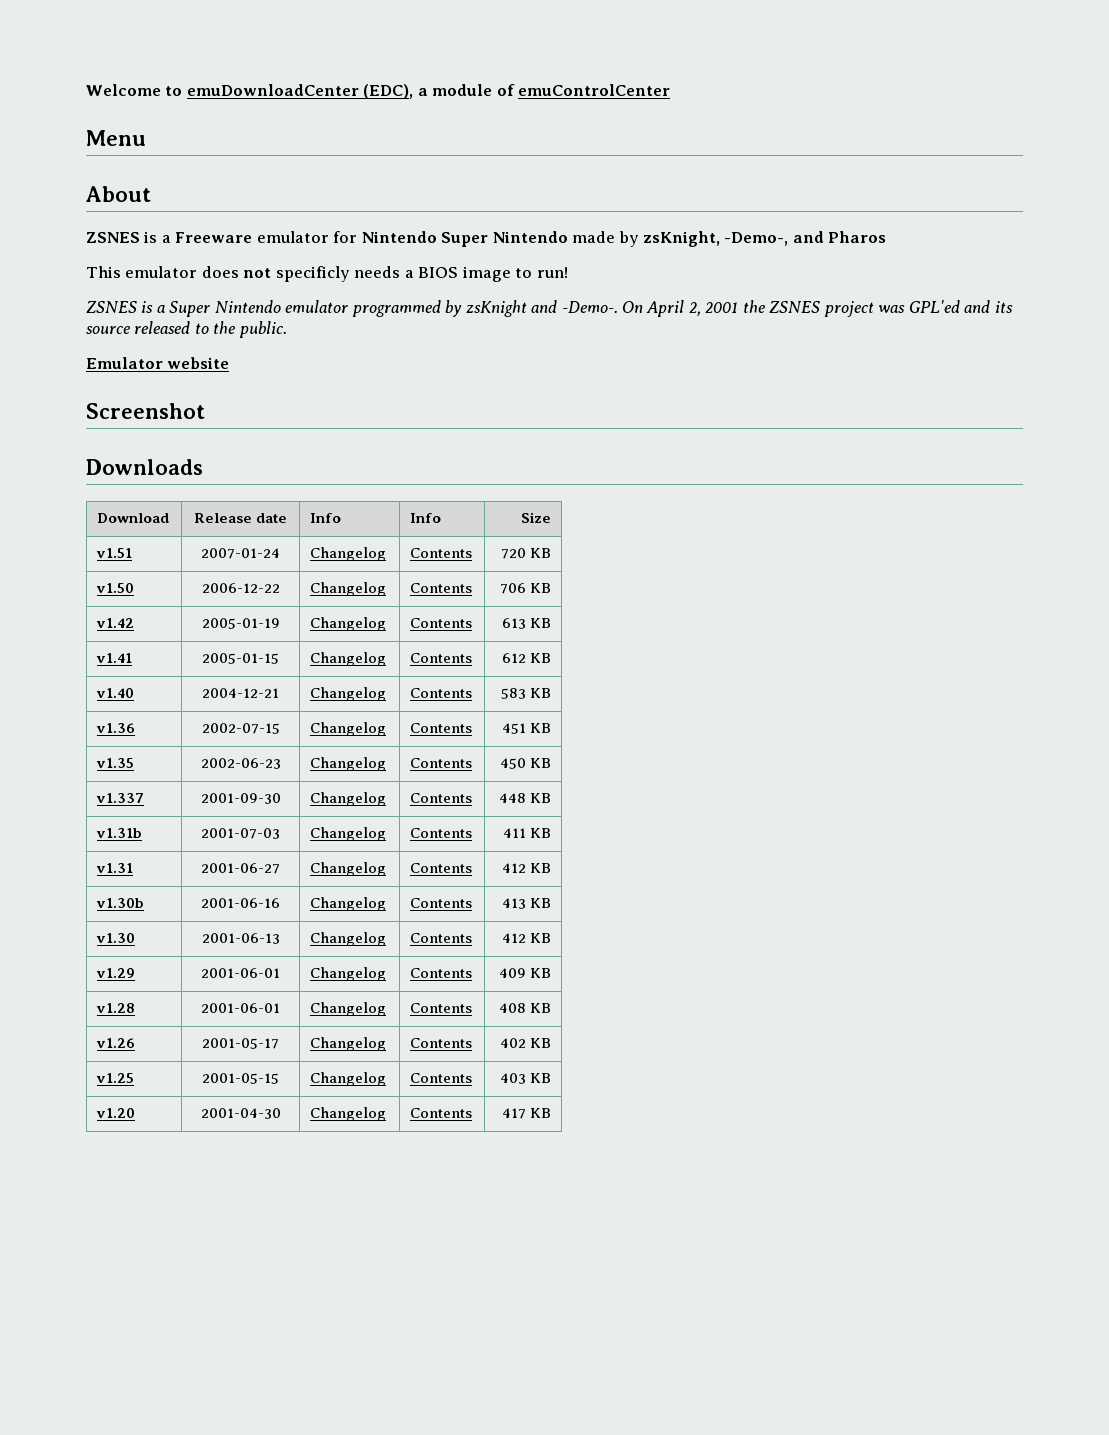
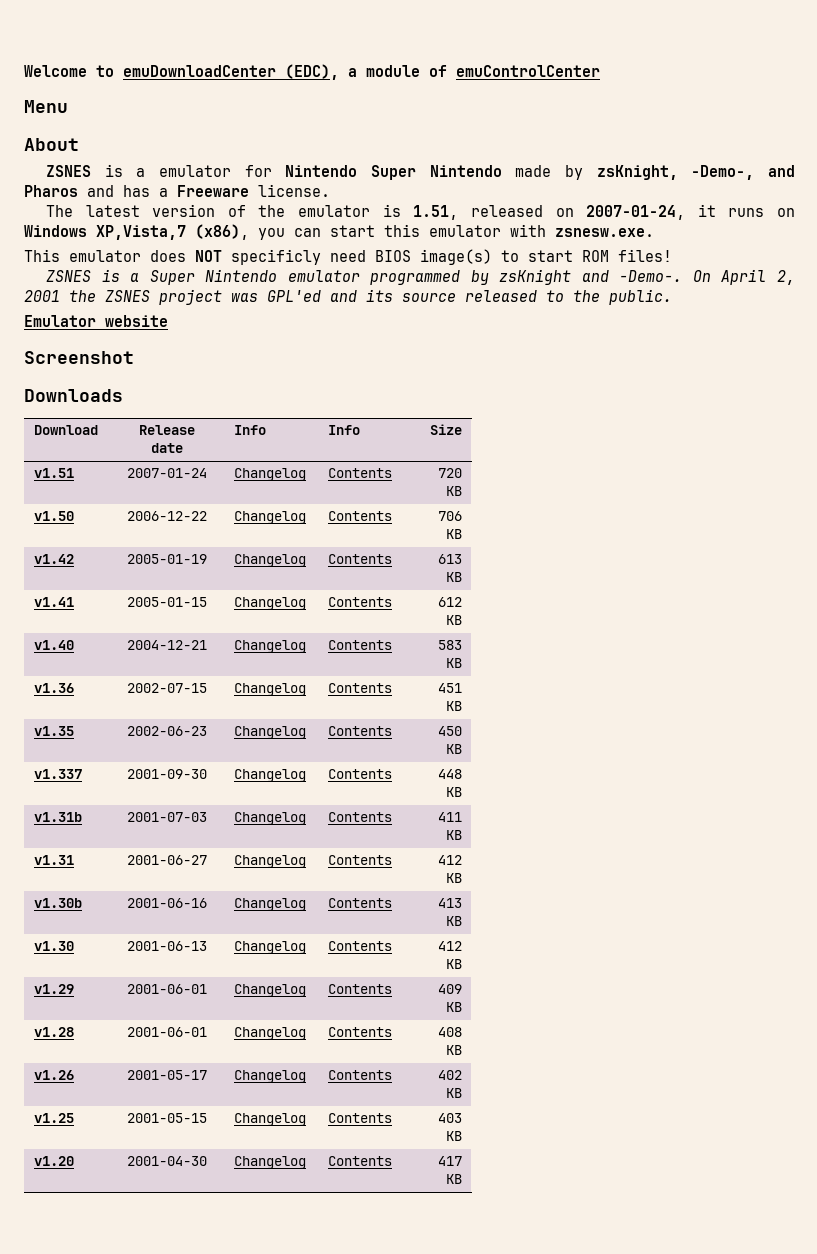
[175,232,253,243] Freeware -> (146, 172) none
[86,266,568,282] // This emulator does not specificly needs a BIOS image to run! -> [87,184,330,197] [45,204,795,220] [24,224,654,240] [24,249,672,265] and has a Freeware license. // The latest version of the emulator is 1.51, released on 2007-01-24, it runs on Windows XP,Vista,7 (x86), you can start this emulator with zsnesw.exe. // This emulator does NOT specificly need BIOS image(s) to start ROM files!

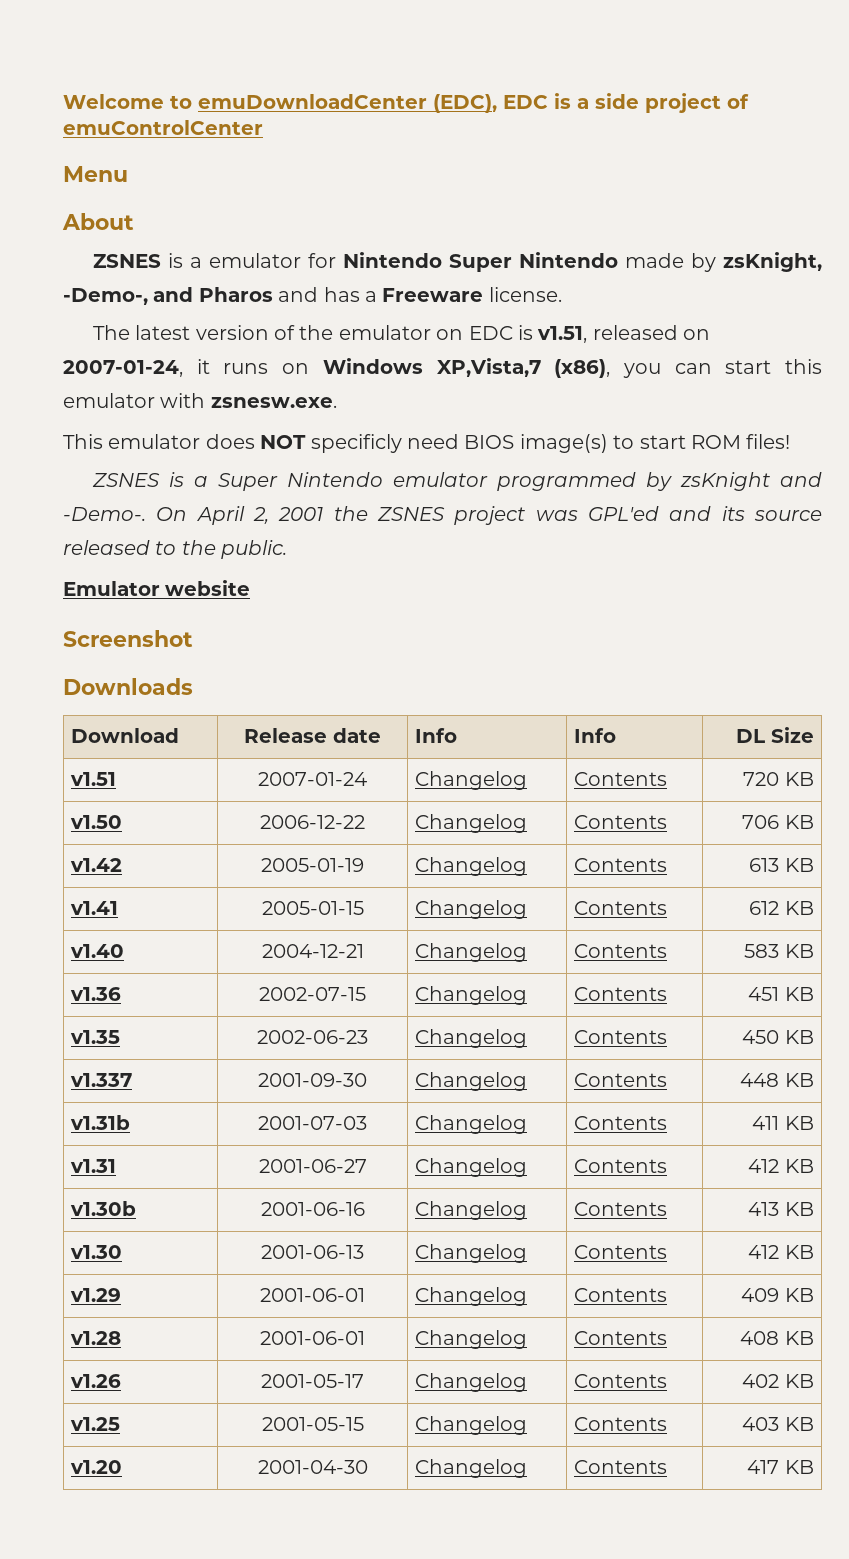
[348,65,420,77] a module -> [503,93,721,113] EDC is a side project
[382,204,459,220] is 1.51, -> [436,325,588,343] on EDC is v1.51,
(361, 430) none -> [735,729,765,743] DL

